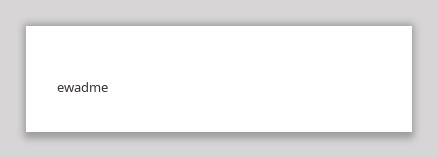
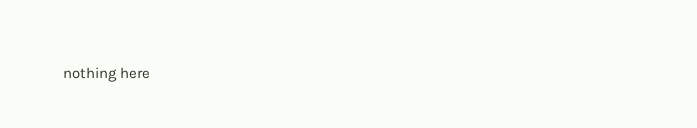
[57,82,108,92] ewadme -> [63,67,151,82] nothing here

